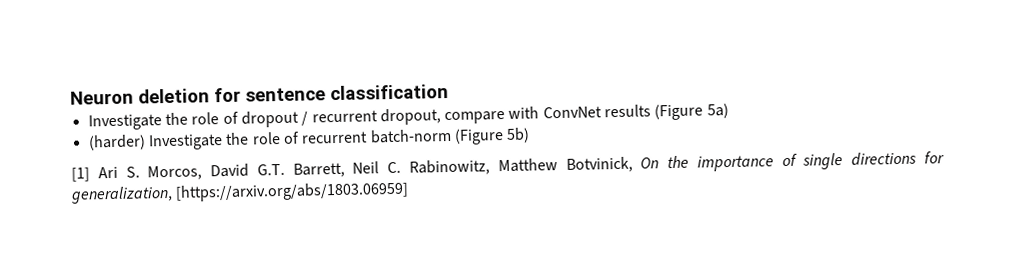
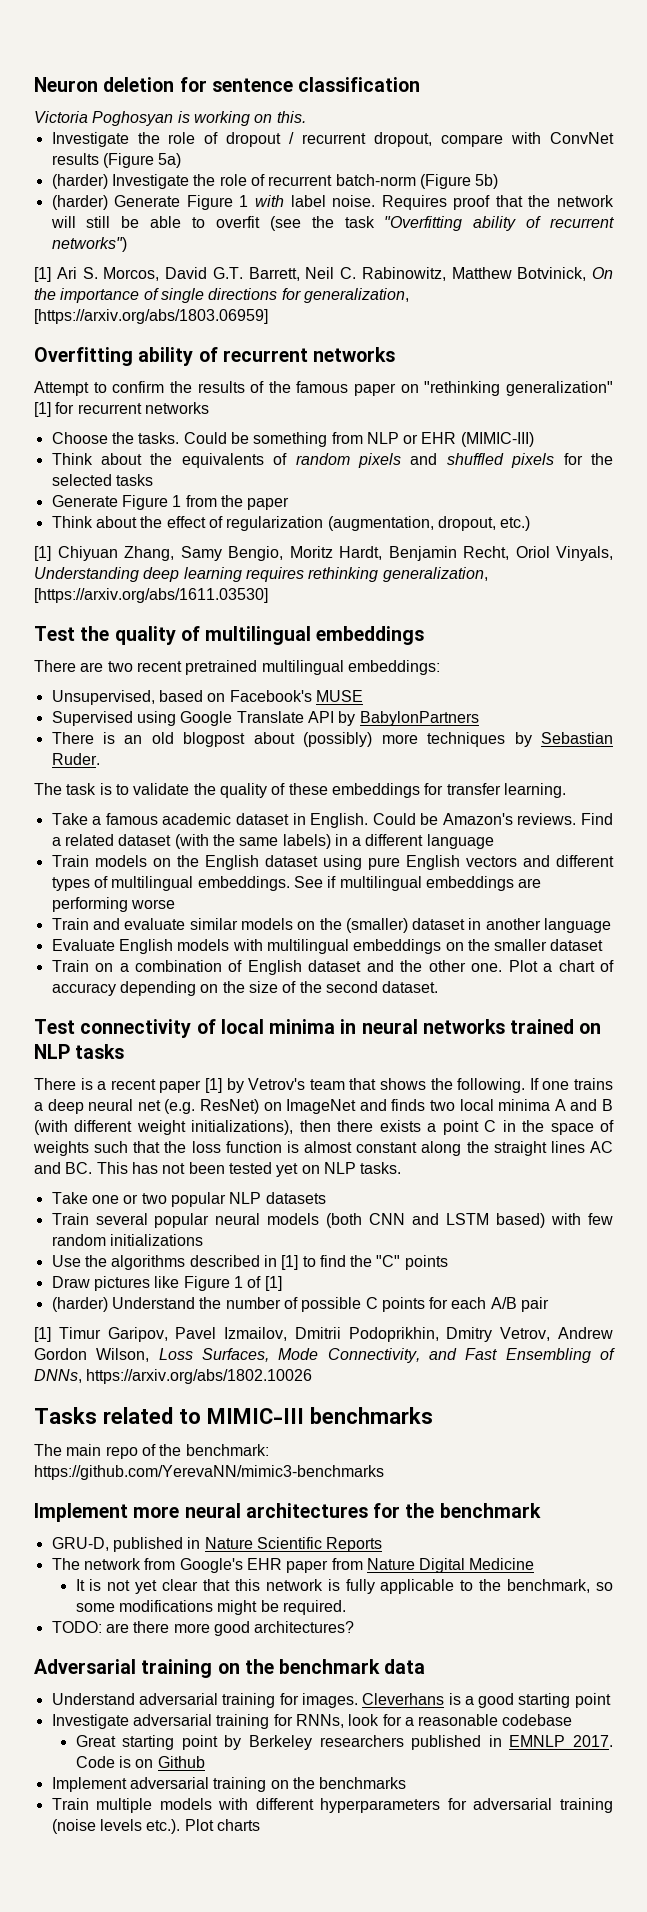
(449, 92) none -> [34,111,306,126] // Victoria Poghosyan is working on this.
(531, 135) none -> [51,195,614,210] [50,216,615,231] [51,237,127,252] // (harder) Generate Figure 1 with label noise. Requires proof that the network will still be able to overfit (see the task "Overfitting ability of recurrent networks")
(410, 191) none -> [34,347,396,366] [34,381,613,396] [34,402,209,417] [51,432,534,447] [51,453,613,468] [51,474,153,486] [51,495,290,510] [51,516,531,531] [34,546,613,561] [34,567,488,582] [34,588,268,603] [34,626,425,645] [34,660,440,675] [51,690,363,705] [51,711,479,726] [51,732,613,747] [51,753,100,765] [34,783,566,798] [51,813,613,828] [51,834,494,849] [51,855,614,870] [51,876,542,891] [51,897,175,912] [51,918,612,933] [51,939,604,954] [51,960,614,975] [51,981,439,996] [34,1019,602,1038] [34,1044,125,1059] [34,1078,614,1093] [34,1099,614,1114] [34,1120,614,1135] [33,1141,613,1156] [34,1162,402,1177] [51,1192,326,1207] [51,1213,613,1228] [51,1234,203,1246] [51,1255,448,1270] [51,1276,282,1291] [51,1297,550,1312] [34,1327,613,1342] [34,1348,615,1363] [34,1369,313,1384] [34,1407,433,1424] [34,1444,269,1459] [34,1465,384,1480] [34,1503,541,1522] [51,1537,383,1552] [51,1558,535,1573] [75,1579,613,1594] [75,1600,346,1615] [51,1621,355,1636] [34,1659,426,1678] [51,1693,611,1708] [51,1714,573,1729] [75,1735,613,1750] [75,1756,205,1768] [51,1777,407,1792] [51,1798,613,1813] [51,1819,260,1834] // Overfitting ability of recurrent networks // Attempt to confirm the results of the famous paper on "rethinking generalization" [1] for recurrent networks // Choose the tasks. Could be something from NLP or EHR (MIMIC-III) // Think about the equivalents of random pixels and shuffled pixels for the selected tasks // Generate Figure 1 from the paper // Think about the effect of regularization (augmentation, dropout, etc.) // [1] Chiyuan Zhang, Samy Bengio, Moritz Hardt, Benjamin Recht, Oriol Vinyals, Understanding deep learning requires rethinking generalization, [https://arxiv.org/abs/1611.03530] // Test the quality of multilingual embeddings // There are two recent pretrained multilingual embeddings: // Unsupervised, based on Facebook's MUSE // Supervised using Google Translate API by BabylonPartners // There is an old blogpost about (possibly) more techniques by Sebastian Ruder. // The task is to validate the quality of these embeddings for transfer learning. // Take a famous academic dataset in English. Could be Amazon's reviews. Find a related dataset (with the same labels) in a different language // Train models on the English dataset using pure English vectors and different types of multilingual embeddings. See if multilingual embeddings are performing worse // Train and evaluate similar models on the (smaller) dataset in another language // Evaluate English models with multilingual embeddings on the smaller dataset // Train on a combination of English dataset and the other one. Plot a chart of accuracy depending on the size of the second dataset. // Test connectivity of local minima in neural networks trained on NLP tasks // There is a recent paper [1] by Vetrov's team that shows the following. If one trains a deep neural net (e.g. ResNet) on ImageNet and finds two local minima A and B (with different weight initializations), then there exists a point C in the space of weights such that the loss function is almost constant along the straight lines AC and BC. This has not been tested yet on NLP tasks. // Take one or two popular NLP datasets // Train several popular neural models (both CNN and LSTM based) with few random initializations // Use the algorithms described in [1] to find the "C" points // Draw pictures like Figure 1 of [1] // (harder) Understand the number of possible C points for each A/B pair // [1] Timur Garipov, Pavel Izmailov, Dmitrii Podoprikhin, Dmitry Vetrov, Andrew Gordon Wilson, Loss Surfaces, Mode Connectivity, and Fast Ensembling of DNNs, https://arxiv.org/abs/1802.10026 // Tasks related to MIMIC-III benchmarks // The main repo of the benchmark: https://github.com/YerevaNN/mimic3-benchmarks // Implement more neural architectures for the benchmark // GRU-D, published in Nature Scientific Reports // The network from Google's EHR paper from Nature Digital Medicine // It is not yet clear that this network is fully applicable to the benchmark, so some modifications might be required. // TODO: are there more good architectures? // Adversarial training on the benchmark data // Understand adversarial training for images. Cleverhans is a good starting point // Investigate adversarial training for RNNs, look for a reasonable codebase // Great starting point by Berkeley researchers published in EMNLP 2017. Code is on Github // Implement adversarial training on the benchmarks // Train multiple models with different hyperparameters for adversarial training (noise levels etc.). Plot charts

